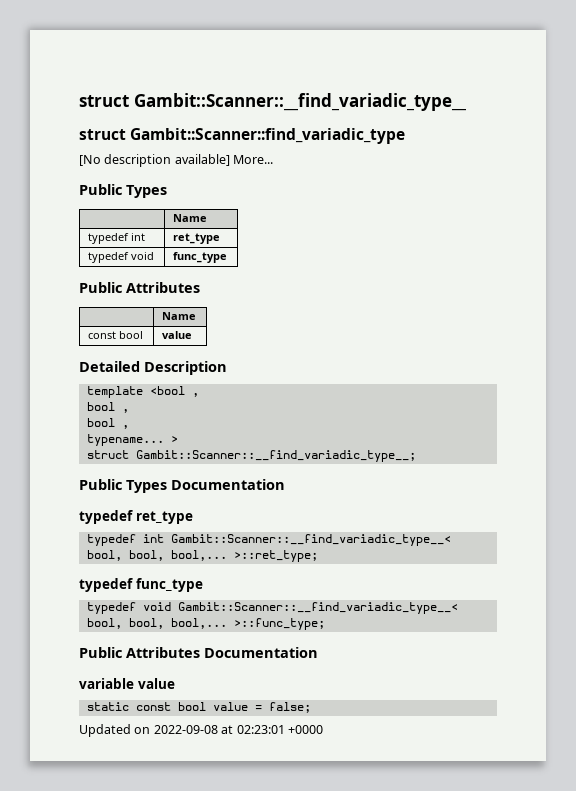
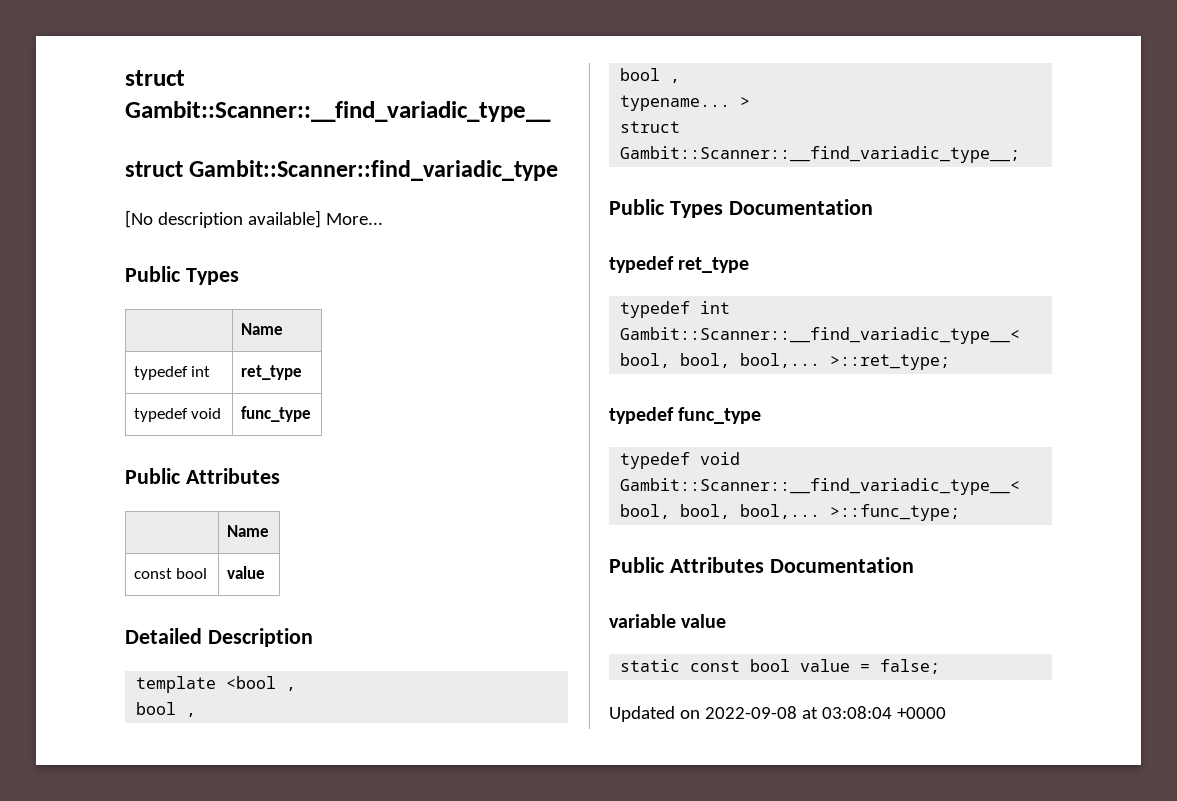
[236,725,285,734] 02:23:01 -> [821,706,892,719] 03:08:04

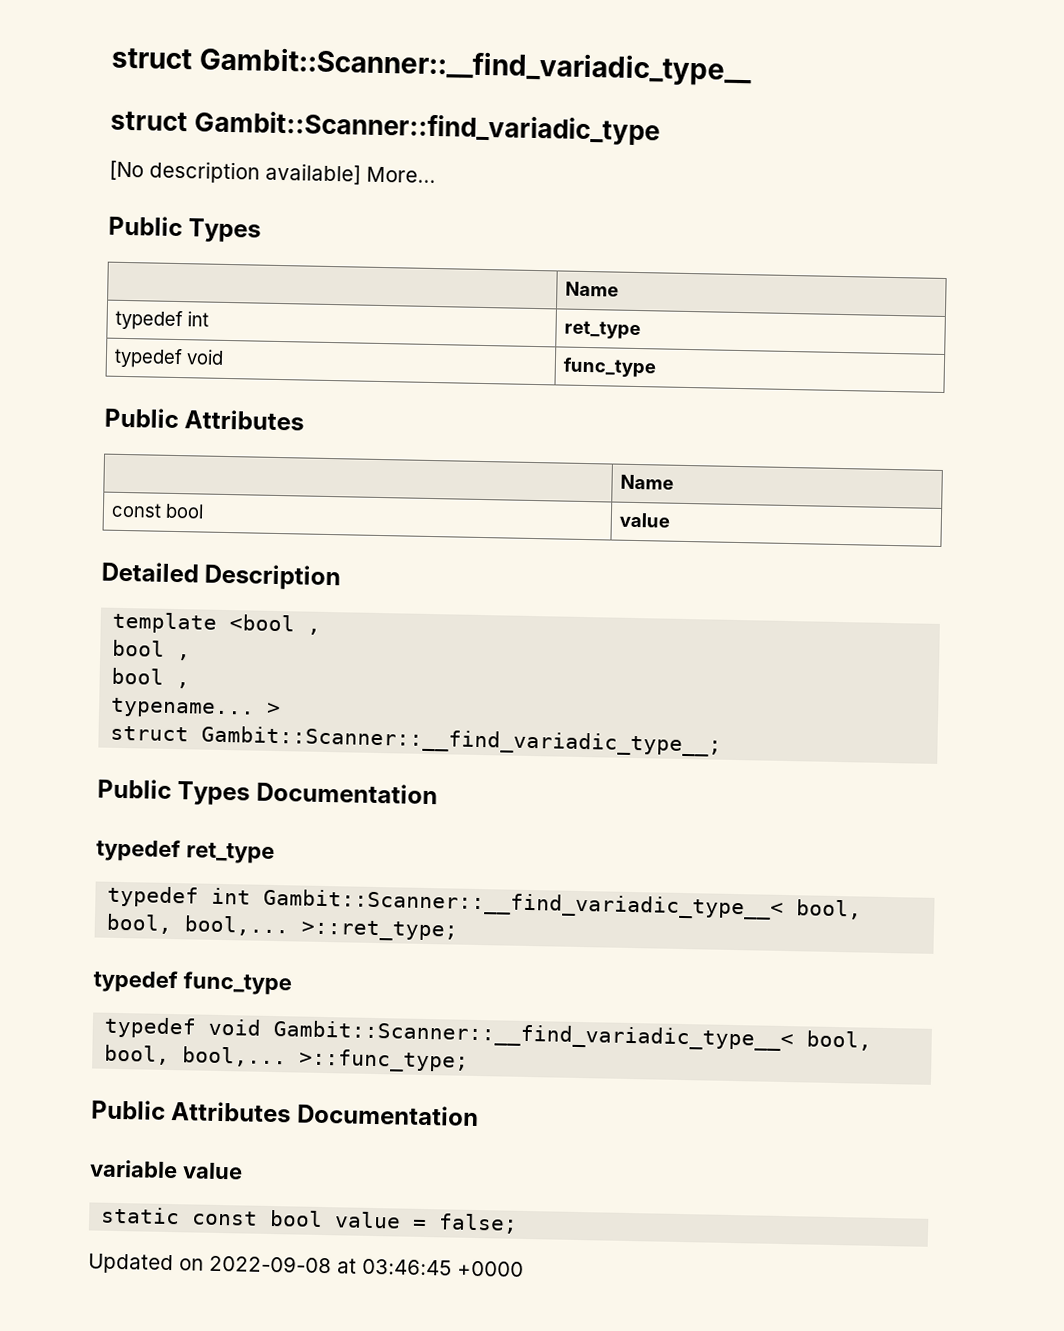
[821,706,892,719] 03:08:04 -> [362,1258,452,1276] 03:46:45

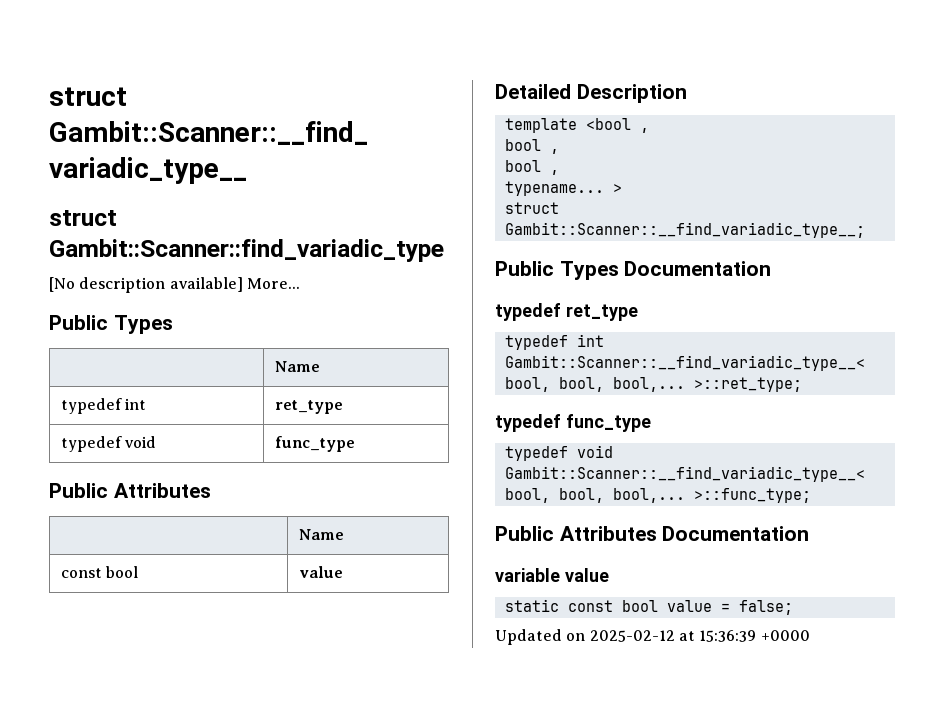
[209,1254,452,1276] 2022-09-08 at 03:46:45 -> [589,630,757,642] 2025-02-12 at 15:36:39

